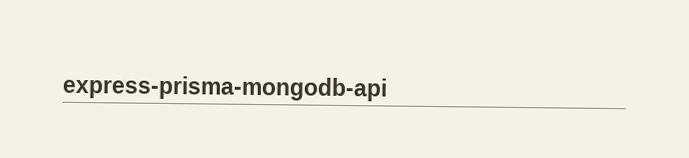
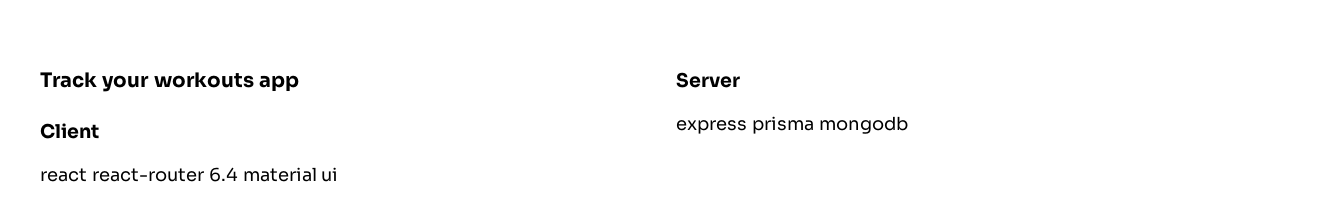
[62,74,388,102] express-prisma-mongodb-api -> [40,72,300,92] [40,123,99,139] [40,167,339,182] [676,72,740,88] [676,116,908,134] Track your workouts app // Client // react react-router 6.4 material ui // Server // express prisma mongodb

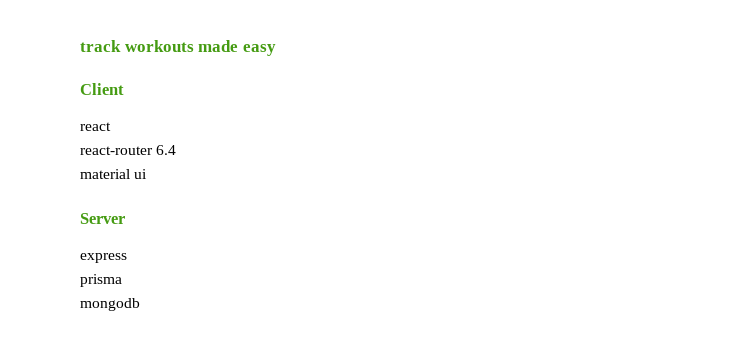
[40,72,300,92] Track your workouts app -> [80,40,276,56] track workouts made easy
(87, 175) none -> (111, 126) //
(238, 174) none -> (177, 150) //
(747, 127) none -> (127, 258) //
(814, 125) none -> (122, 280) //

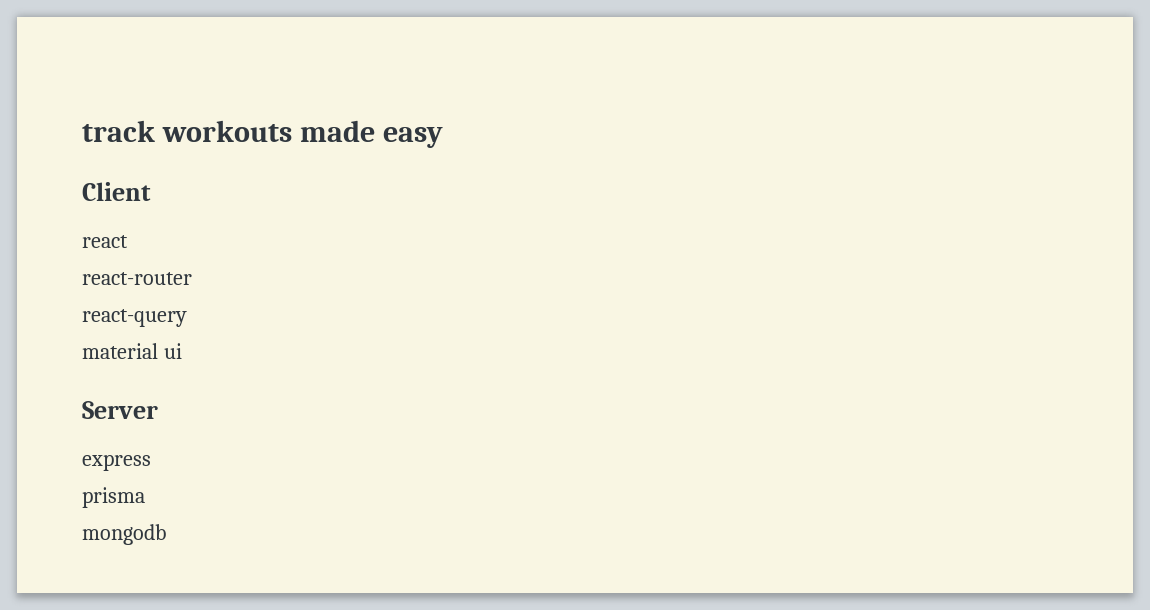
[156,145,177,155] 6.4 -> [82,309,187,327] // react-query

